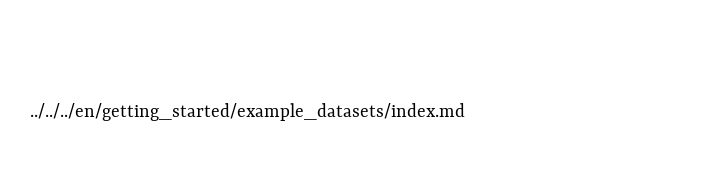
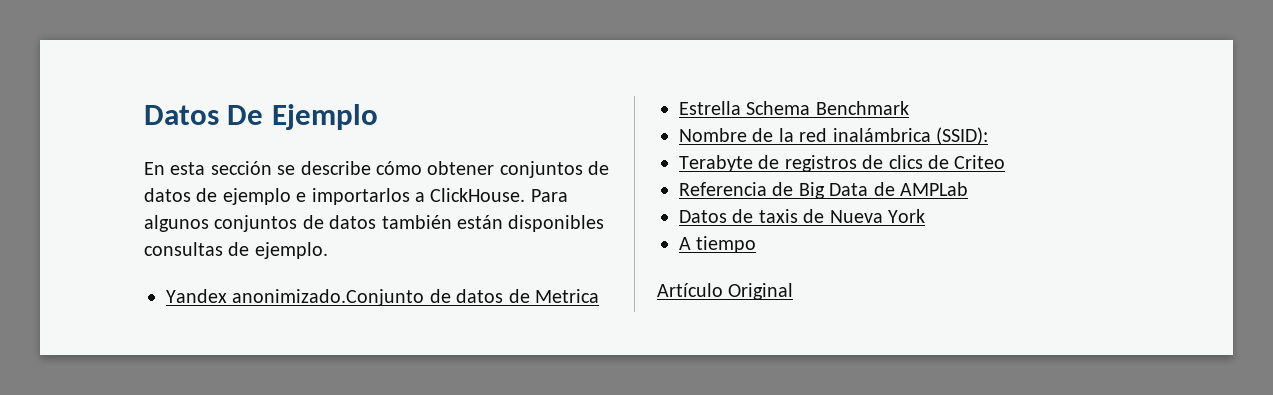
[30,103,465,121] ../../../en/getting_started/example_datasets/index.md -> [144,104,378,130] [144,161,610,178] [144,188,568,205] [144,215,605,232] [144,242,328,259] [166,289,599,306] [679,101,909,115] [679,127,988,145] [679,155,1006,172] [679,182,968,199] [679,209,925,223] [679,236,757,253] [657,283,794,300] Datos De Ejemplo // En esta sección se describe cómo obtener conjuntos de datos de ejemplo e importarlos a ClickHouse. Para algunos conjuntos de datos también están disponibles consultas de ejemplo. // Yandex anonimizado.Conjunto de datos de Metrica // Estrella Schema Benchmark // Nombre de la red inalámbrica (SSID): // Terabyte de registros de clics de Criteo // Referencia de Big Data de AMPLab // Datos de taxis de Nueva York // A tiempo // Artículo Original

